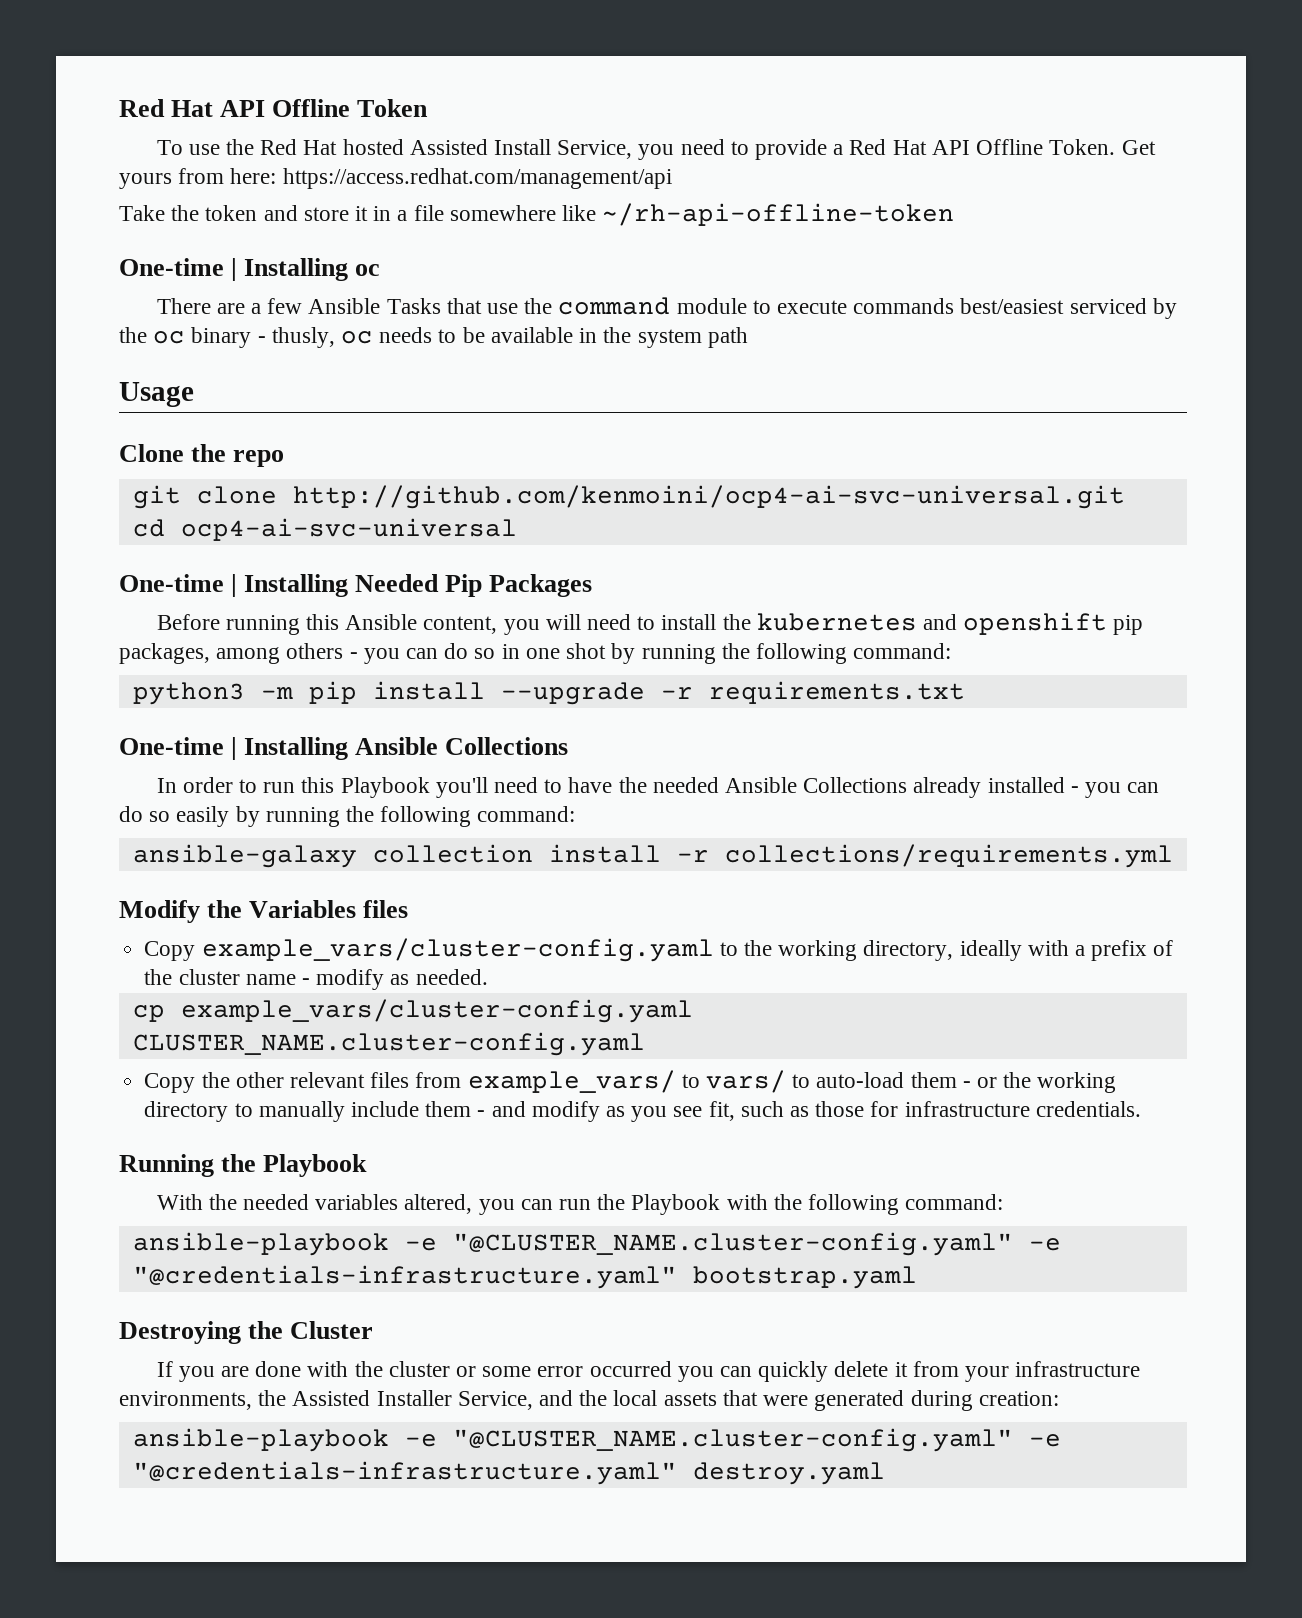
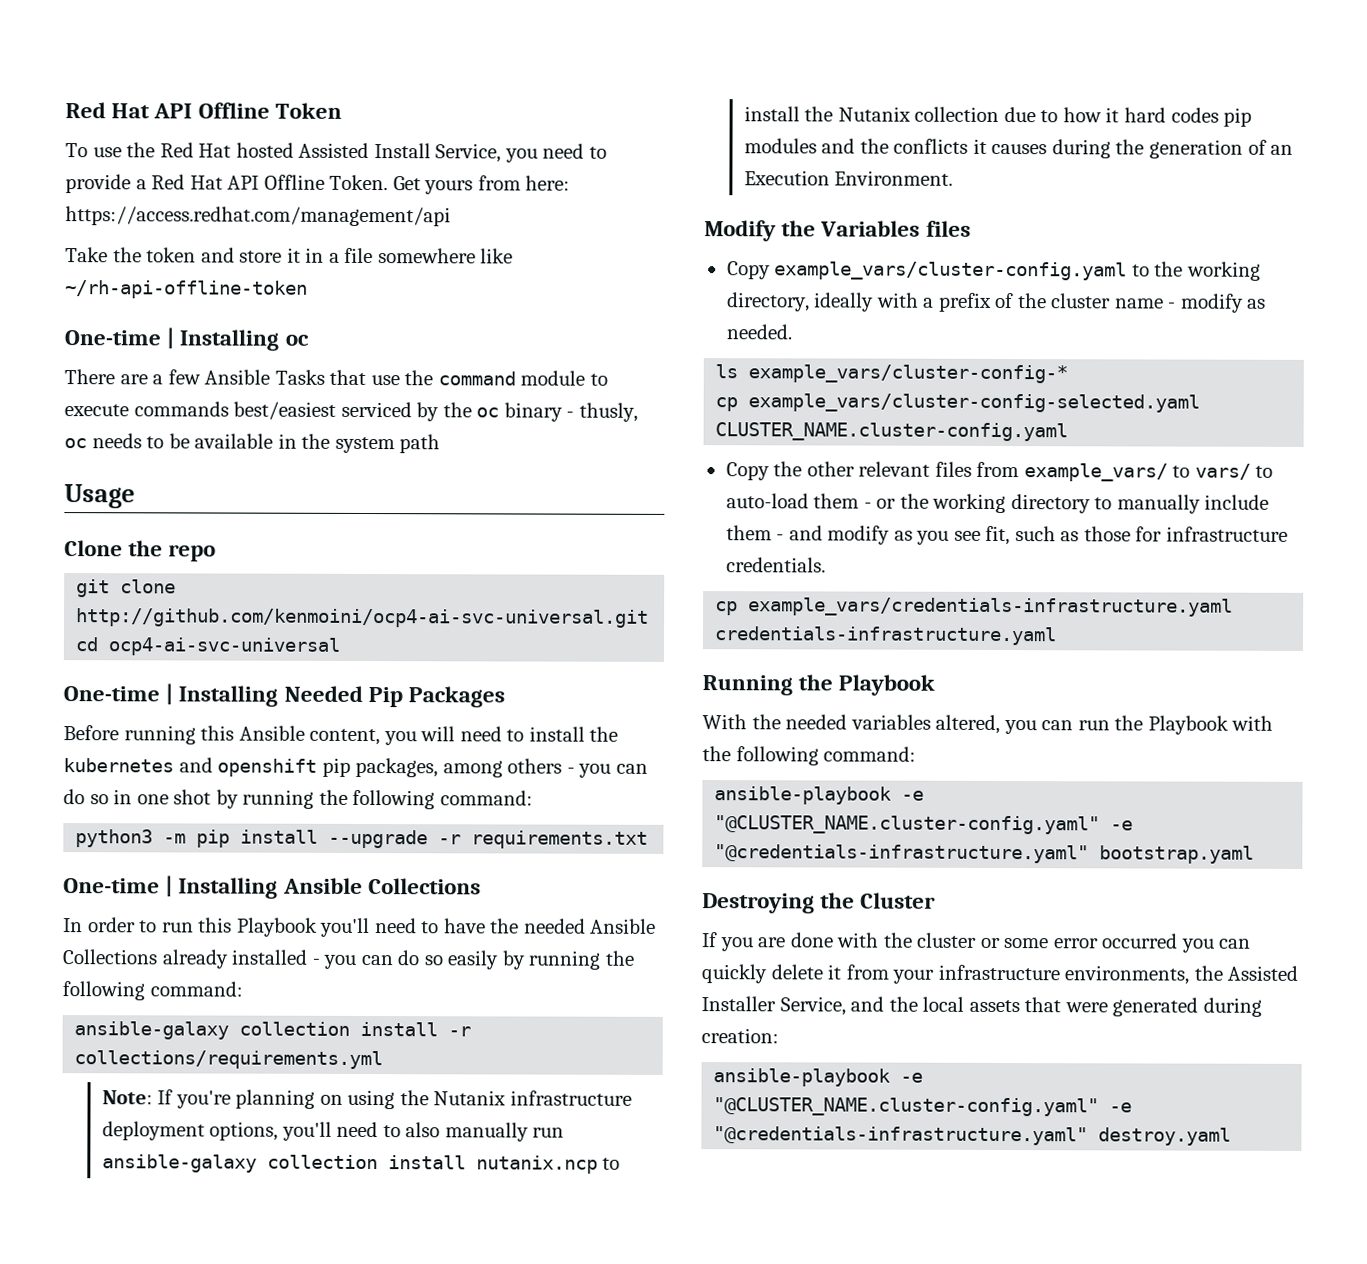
(1173, 856) none -> [101,1089,632,1110] [101,1121,565,1142] [101,1154,621,1174] [743,106,1253,127] [743,138,1294,159] [743,170,954,186] // Note: If you're planning on using the Nutanix infrastructure deployment options, you'll need to also manually run ansible-galaxy collection install nutanix.ncp to install the Nutanix collection due to how it hard codes pip modules and the conflicts it causes during the generation of an Execution Environment.
[132,999,693,1023] // cp example_vars/cluster-config.yaml -> [715,364,1069,384] [715,393,1201,413] // ls example_vars/cluster-config-* // cp example_vars/cluster-config-selected.yaml
(1141, 1109) none -> [715,597,1234,617] [714,626,1058,646] // cp example_vars/credentials-infrastructure.yaml credentials-infrastructure.yaml

